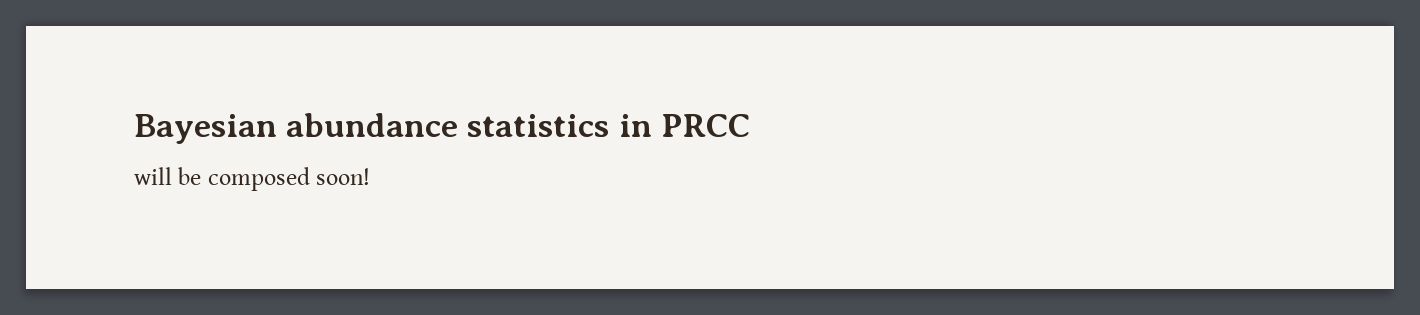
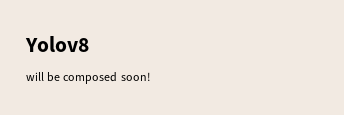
[134,113,750,144] Bayesian abundance statistics in PRCC -> [25,36,89,52] Yolov8

